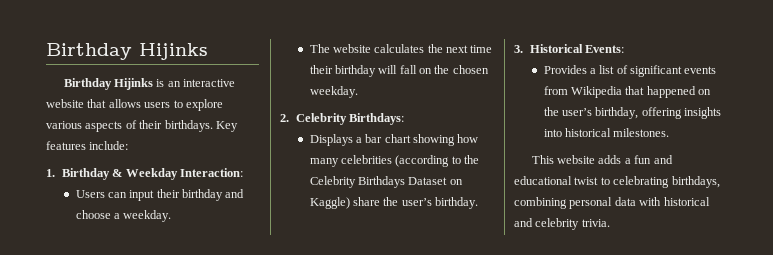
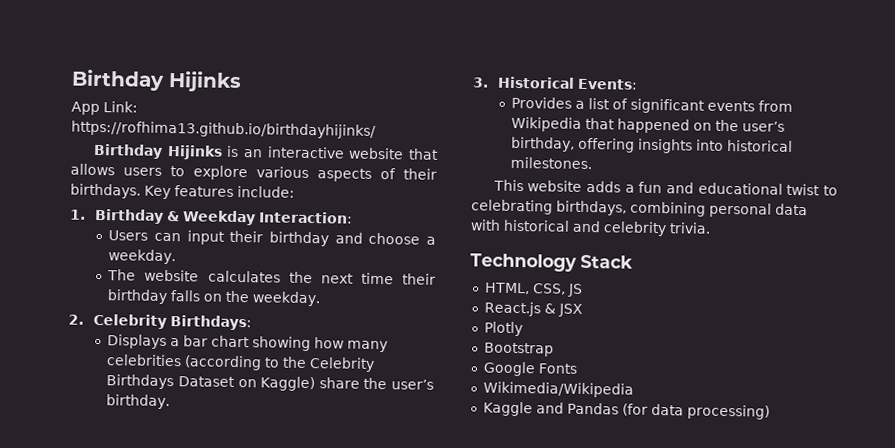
[46,43,208,60] Birthday Hijinks -> [71,69,242,93] [71,101,138,116] [71,120,376,139] Birthday Hijinks // App Link: https://rofhima13.github.io/birthdayhijinks/
[378,65,489,74] will fall on the chosen -> [170,290,251,303] falls on the
(610, 223) none -> [470,253,633,272] [484,282,583,297] [483,301,583,317] [483,321,523,337] [483,342,554,357] [482,361,578,377] [482,381,634,398] [482,401,770,420] // Technology Stack // HTML, CSS, JS // React.js & JSX // Plotly // Bootstrap // Google Fonts // Wikimedia/Wikipedia // Kaggle and Pandas (for data processing)

